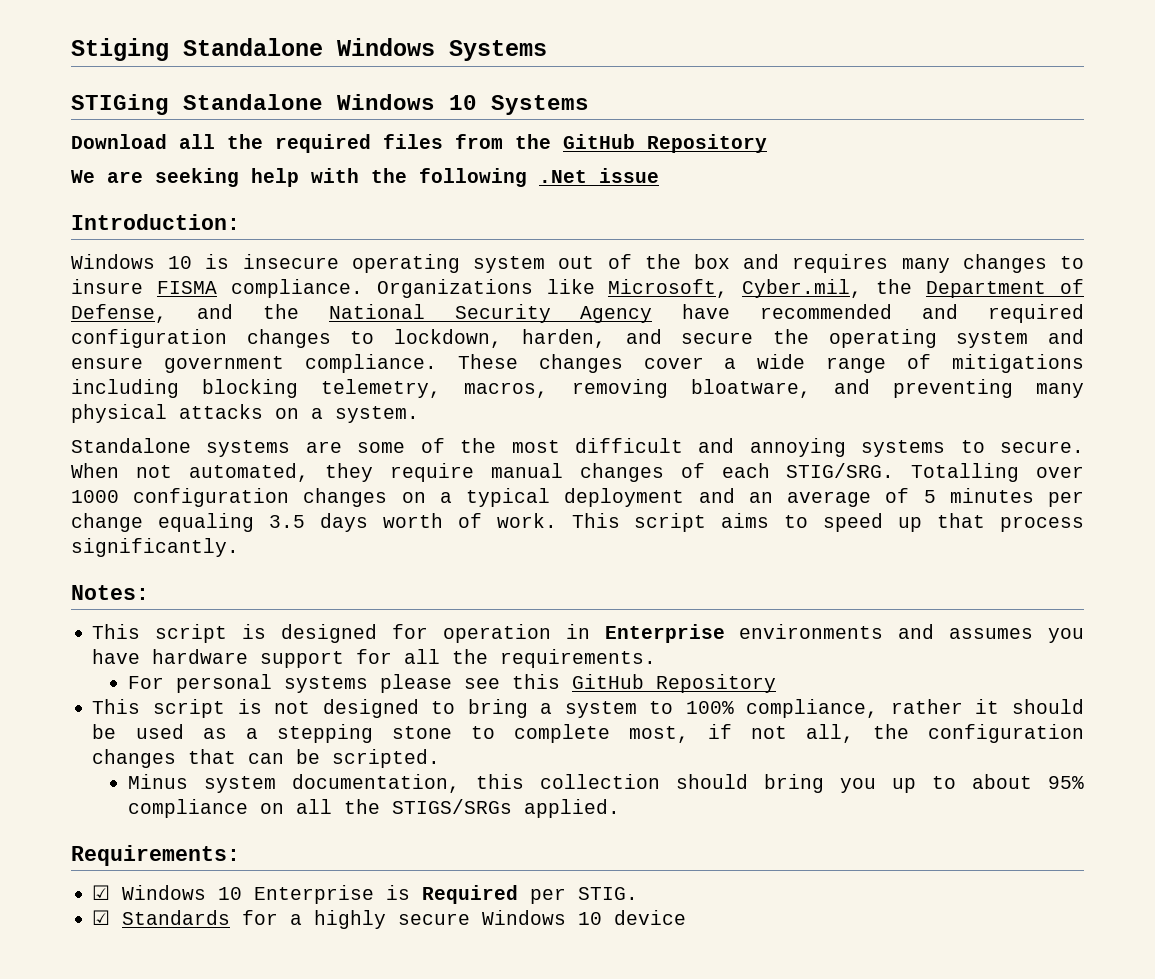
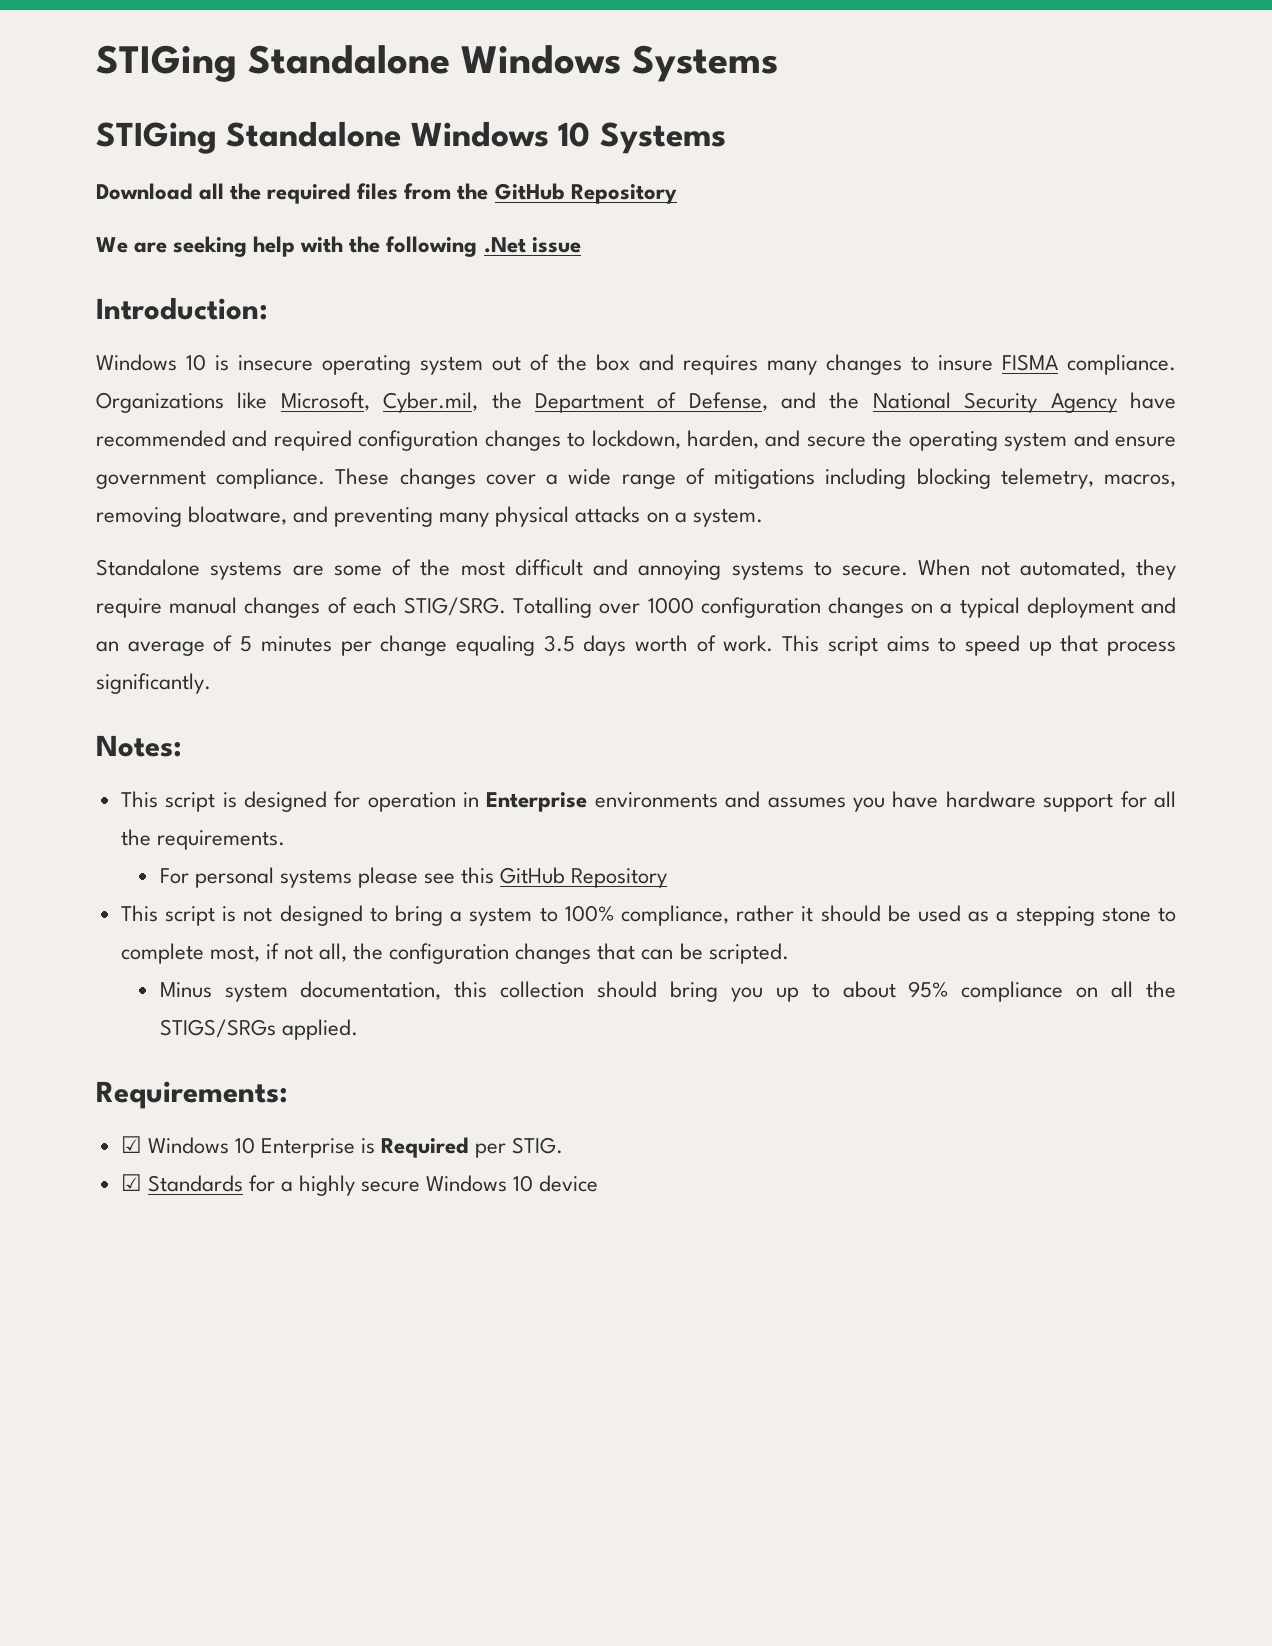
[71,38,169,61] Stiging -> [96,45,237,82] STIGing

